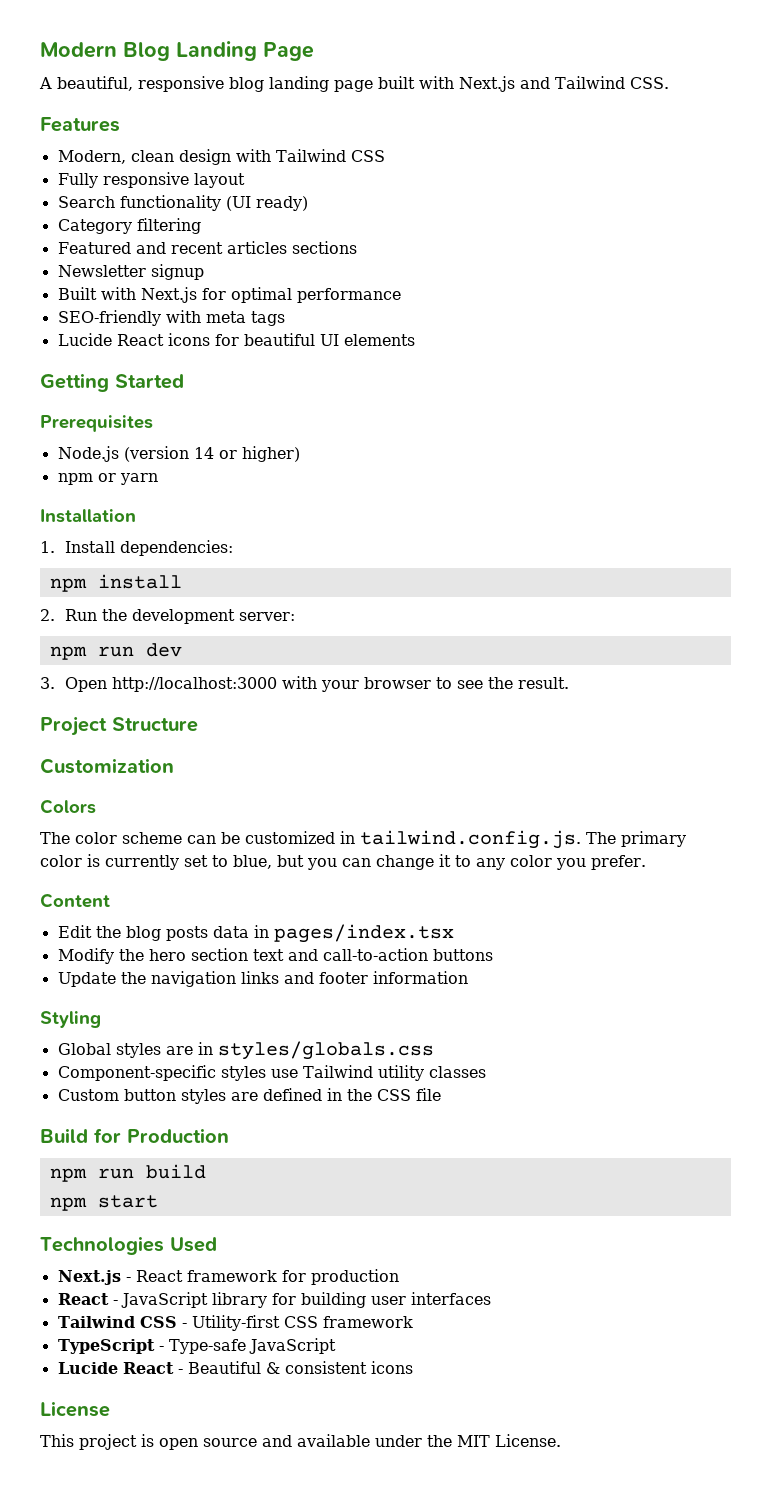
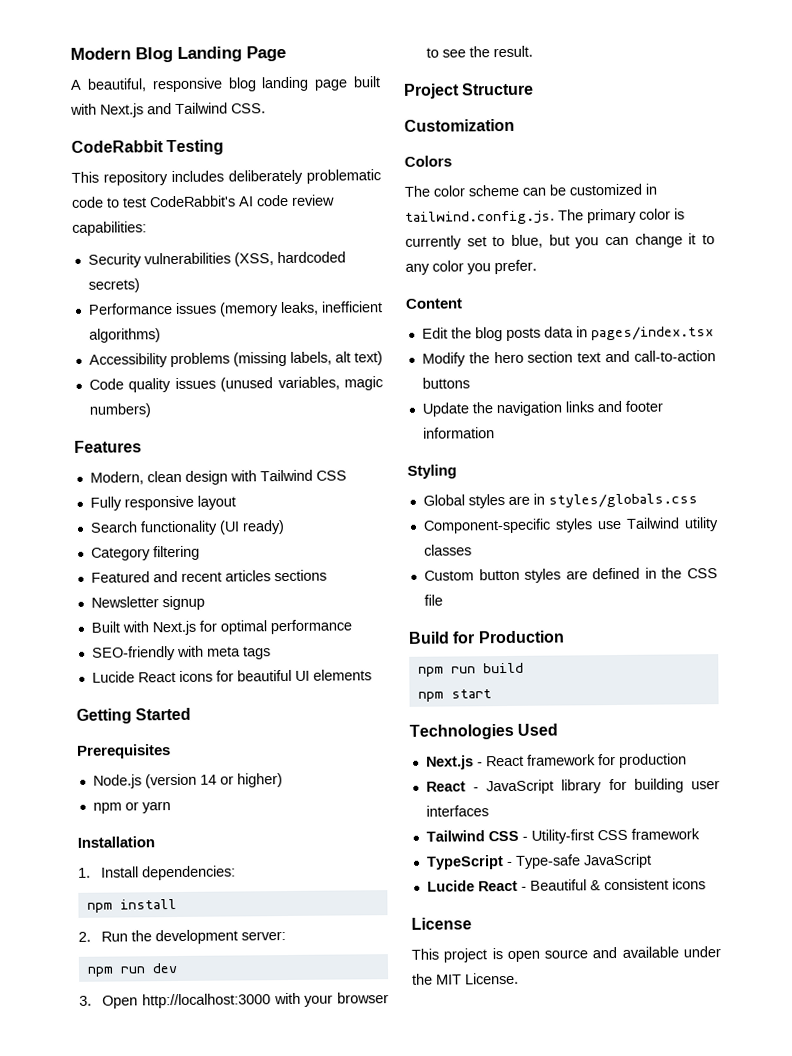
(669, 83) none -> [71,139,225,156] [71,169,381,186] [71,194,335,208] [72,221,147,236] [87,251,346,268] [87,278,140,293] [87,301,383,317] [88,328,161,343] [88,351,383,368] [88,376,384,393] [88,403,151,418] // CodeRabbit Testing // This repository includes deliberately problematic code to test CodeRabbit's AI code review capabilities: // Security vulnerabilities (XSS, hardcoded secrets) // Performance issues (memory leaks, inefficient algorithms) // Accessibility problems (missing labels, alt text) // Code quality issues (unused variables, magic numbers)

